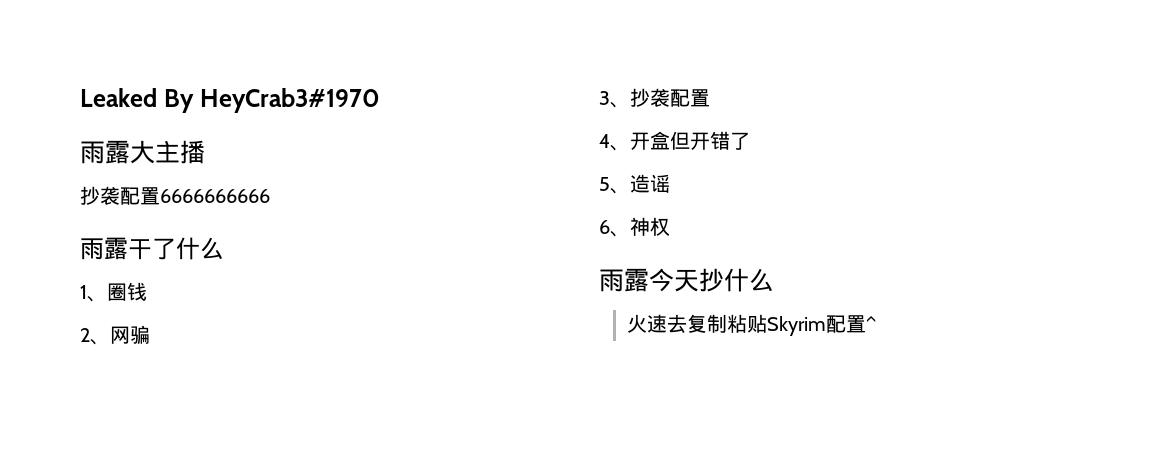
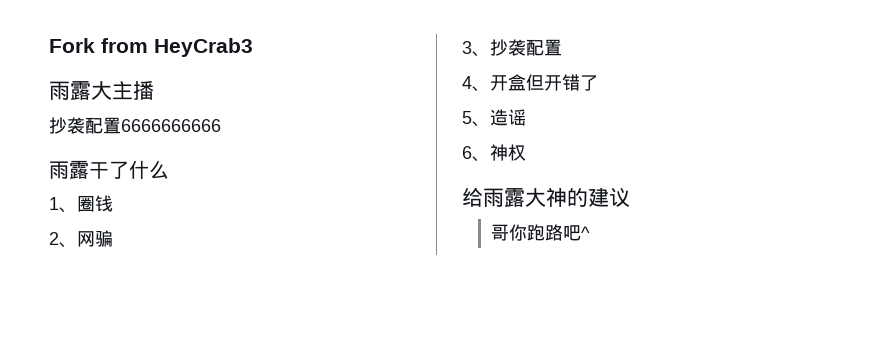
[80,88,380,113] Leaked By HeyCrab3#1970 -> [49,38,253,57] Fork from HeyCrab3
[599,268,774,292] [627,314,867,336] 雨露今天抄什么 // 火速去复制粘贴Skyrim配置 -> [462,187,630,207] [490,224,581,241] 给雨露大神的建议 // 哥你跑路吧

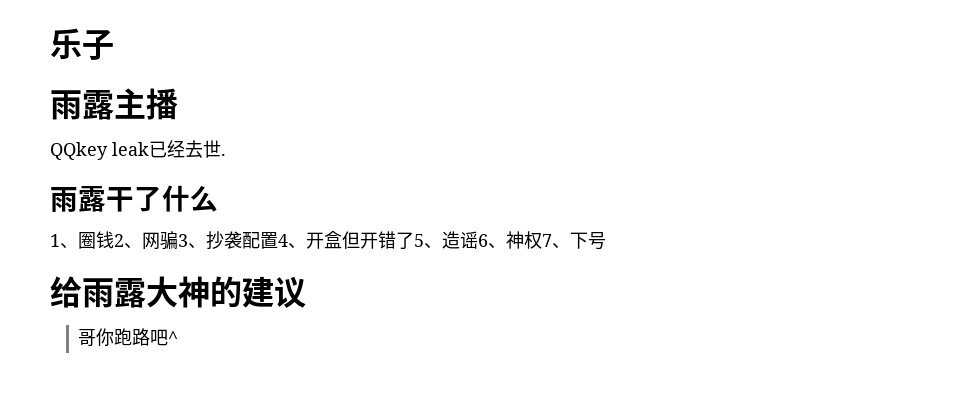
[49,38,253,57] [49,81,112,100] Fork from HeyCrab3 // 雨露大 -> [50,28,114,60] [50,90,114,120] 乐子 // 雨露
[49,117,221,134] 抄袭配置6666666666 -> [50,140,226,160] QQkey leak已经去世.
(113, 203) // -> (114, 240) none
(113, 238) // -> (178, 240) none
(562, 47) // -> (278, 240) none
(598, 83) // -> (414, 240) none
(526, 117) // -> (478, 240) none
(526, 152) none -> [542,232,606,250] 7、下号

